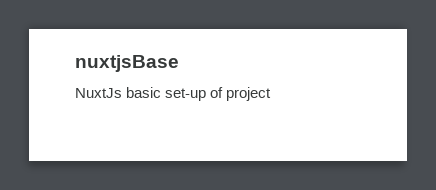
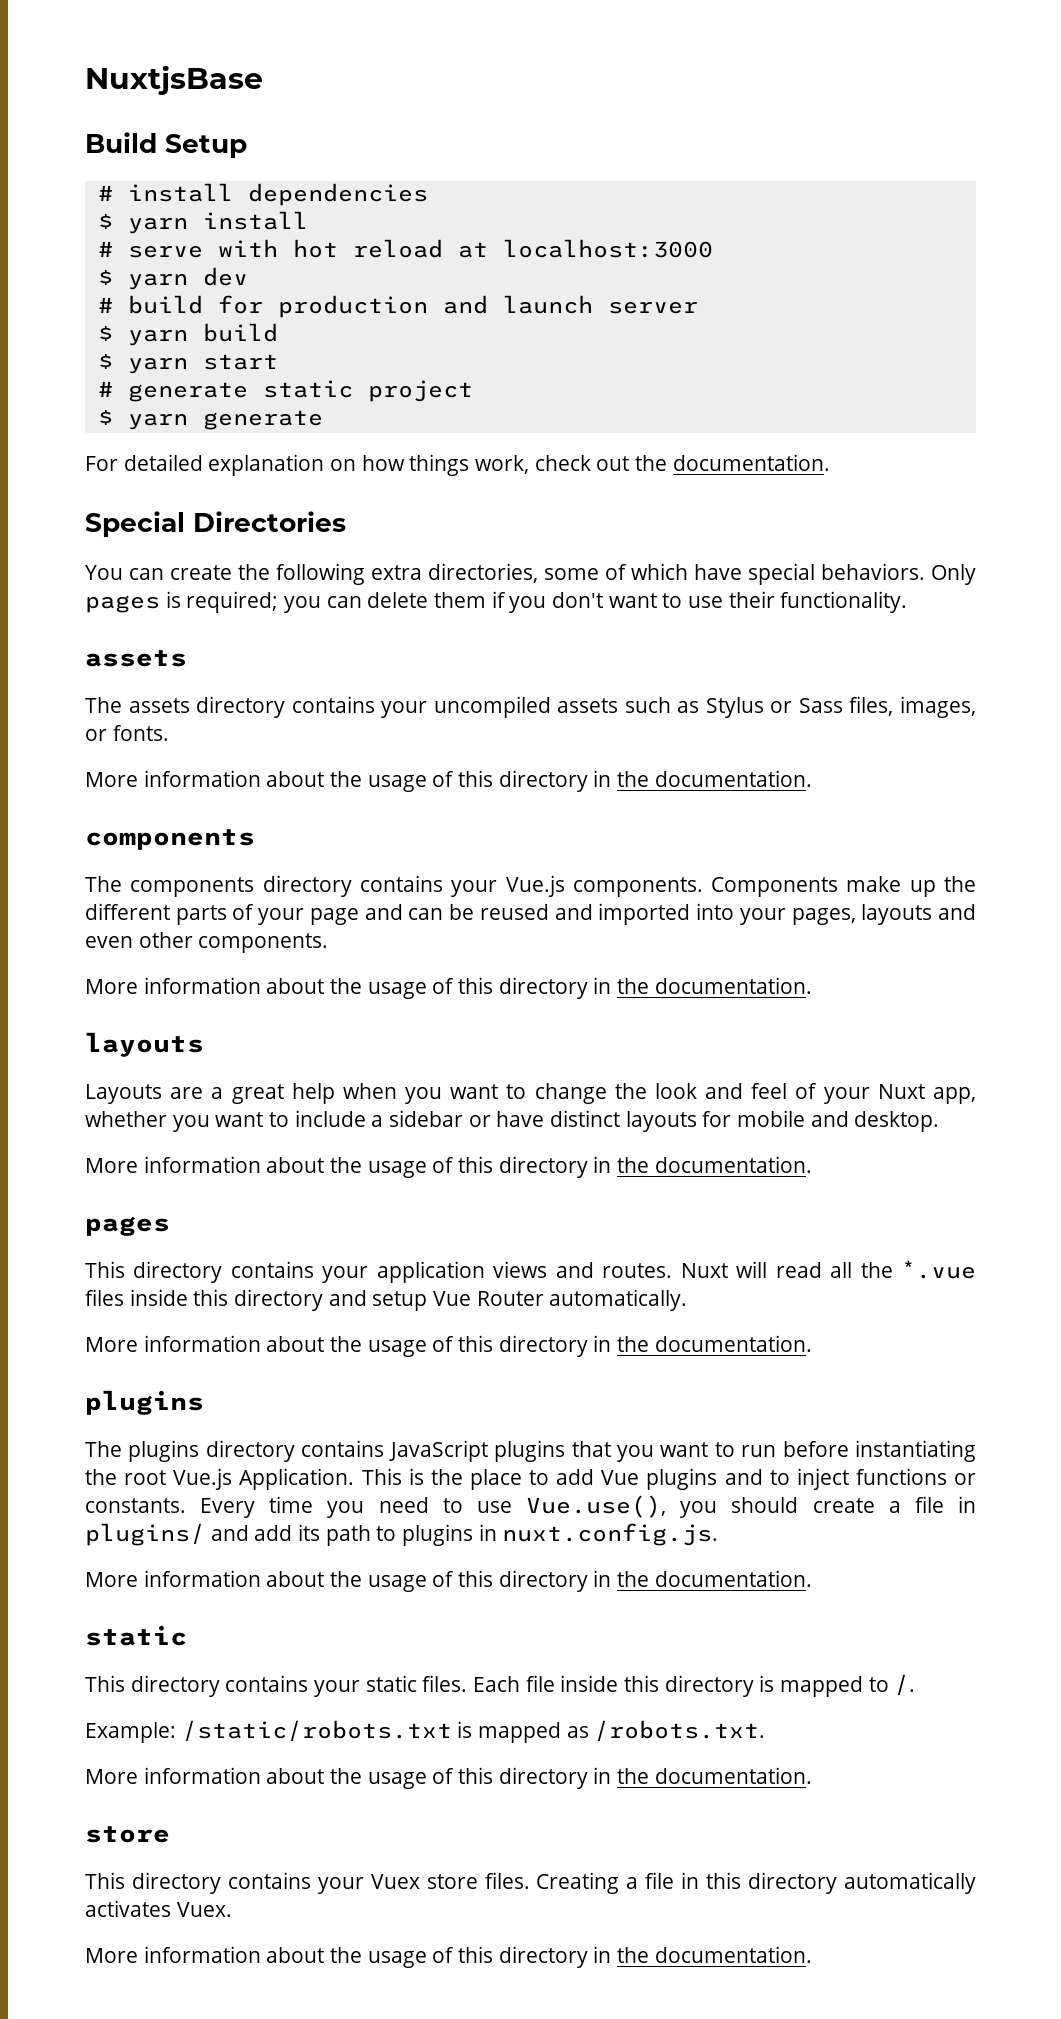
[75,55,179,72] [75,87,272,101] nuxtjsBase // NuxtJs basic set-up of project -> [85,65,263,95] [85,132,247,158] [97,183,428,206] [97,211,308,234] [97,239,713,258] [97,267,248,290] [97,295,698,318] [97,323,278,346] [97,353,278,374] [97,380,473,402] [97,409,323,430] [85,454,830,476] [85,511,346,537] [85,563,976,585] [85,591,908,613] [85,650,187,667] [85,696,977,718] [85,725,169,741] [85,770,812,792] [85,829,255,850] [85,875,976,897] [85,903,977,925] [85,932,329,953] [85,977,812,999] [85,1032,204,1057] [85,1083,976,1104] [85,1110,940,1132] [85,1156,812,1178] [85,1216,170,1236] [85,1260,976,1283] [85,1289,688,1311] [85,1335,812,1357] [85,1390,204,1415] [85,1440,976,1462] [85,1468,976,1490] [85,1495,977,1518] [85,1523,719,1546] [85,1570,812,1592] [85,1625,187,1646] [85,1674,916,1697] [85,1720,766,1743] [85,1767,812,1789] [85,1826,170,1843] [85,1872,976,1894] [85,1900,232,1917] [85,1946,812,1968] NuxtjsBase // Build Setup // # install dependencies // $ yarn install // # serve with hot reload at localhost:3000 // $ yarn dev // # build for production and launch server // $ yarn build // $ yarn start // # generate static project // $ yarn generate // For detailed explanation on how things work, check out the documentation. // Special Directories // You can create the following extra directories, some of which have special behaviors. Only pages is required; you can delete them if you don't want to use their functionality. // assets // The assets directory contains your uncompiled assets such as Stylus or Sass files, images, or fonts. // More information about the usage of this directory in the documentation. // components // The components directory contains your Vue.js components. Components make up the different parts of your page and can be reused and imported into your pages, layouts and even other components. // More information about the usage of this directory in the documentation. // layouts // Layouts are a great help when you want to change the look and feel of your Nuxt app, whether you want to include a sidebar or have distinct layouts for mobile and desktop. // More information about the usage of this directory in the documentation. // pages // This directory contains your application views and routes. Nuxt will read all the *.vue files inside this directory and setup Vue Router automatically. // More information about the usage of this directory in the documentation. // plugins // The plugins directory contains JavaScript plugins that you want to run before instantiating the root Vue.js Application. This is the place to add Vue plugins and to inject functions or constants. Every time you need to use Vue.use(), you should create a file in plugins/ and add its path to plugins in nuxt.config.js. // More information about the usage of this directory in the documentation. // static // This directory contains your static files. Each file inside this directory is mapped to /. // Example: /static/robots.txt is mapped as /robots.txt. // More information about the usage of this directory in the documentation. // store // This directory contains your Vuex store files. Creating a file in this directory automatically activates Vuex. // More information about the usage of this directory in the documentation.

